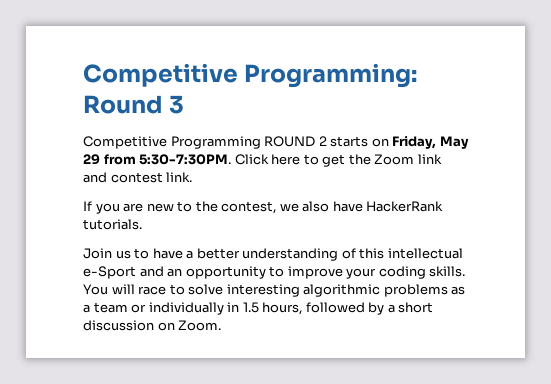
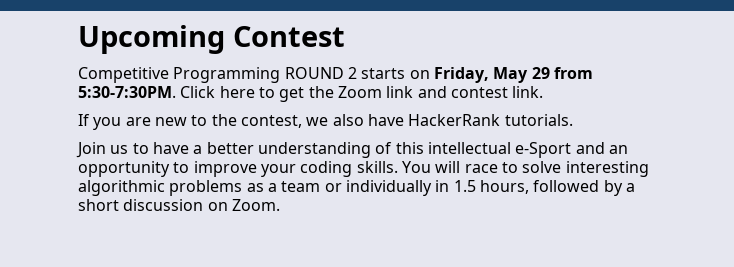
[83,63,418,88] [83,95,185,114] Competitive Programming: Round 3 -> [78,25,345,54] Upcoming Contest

